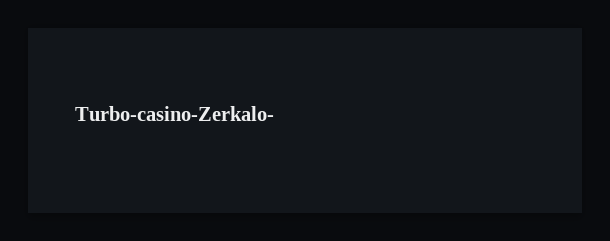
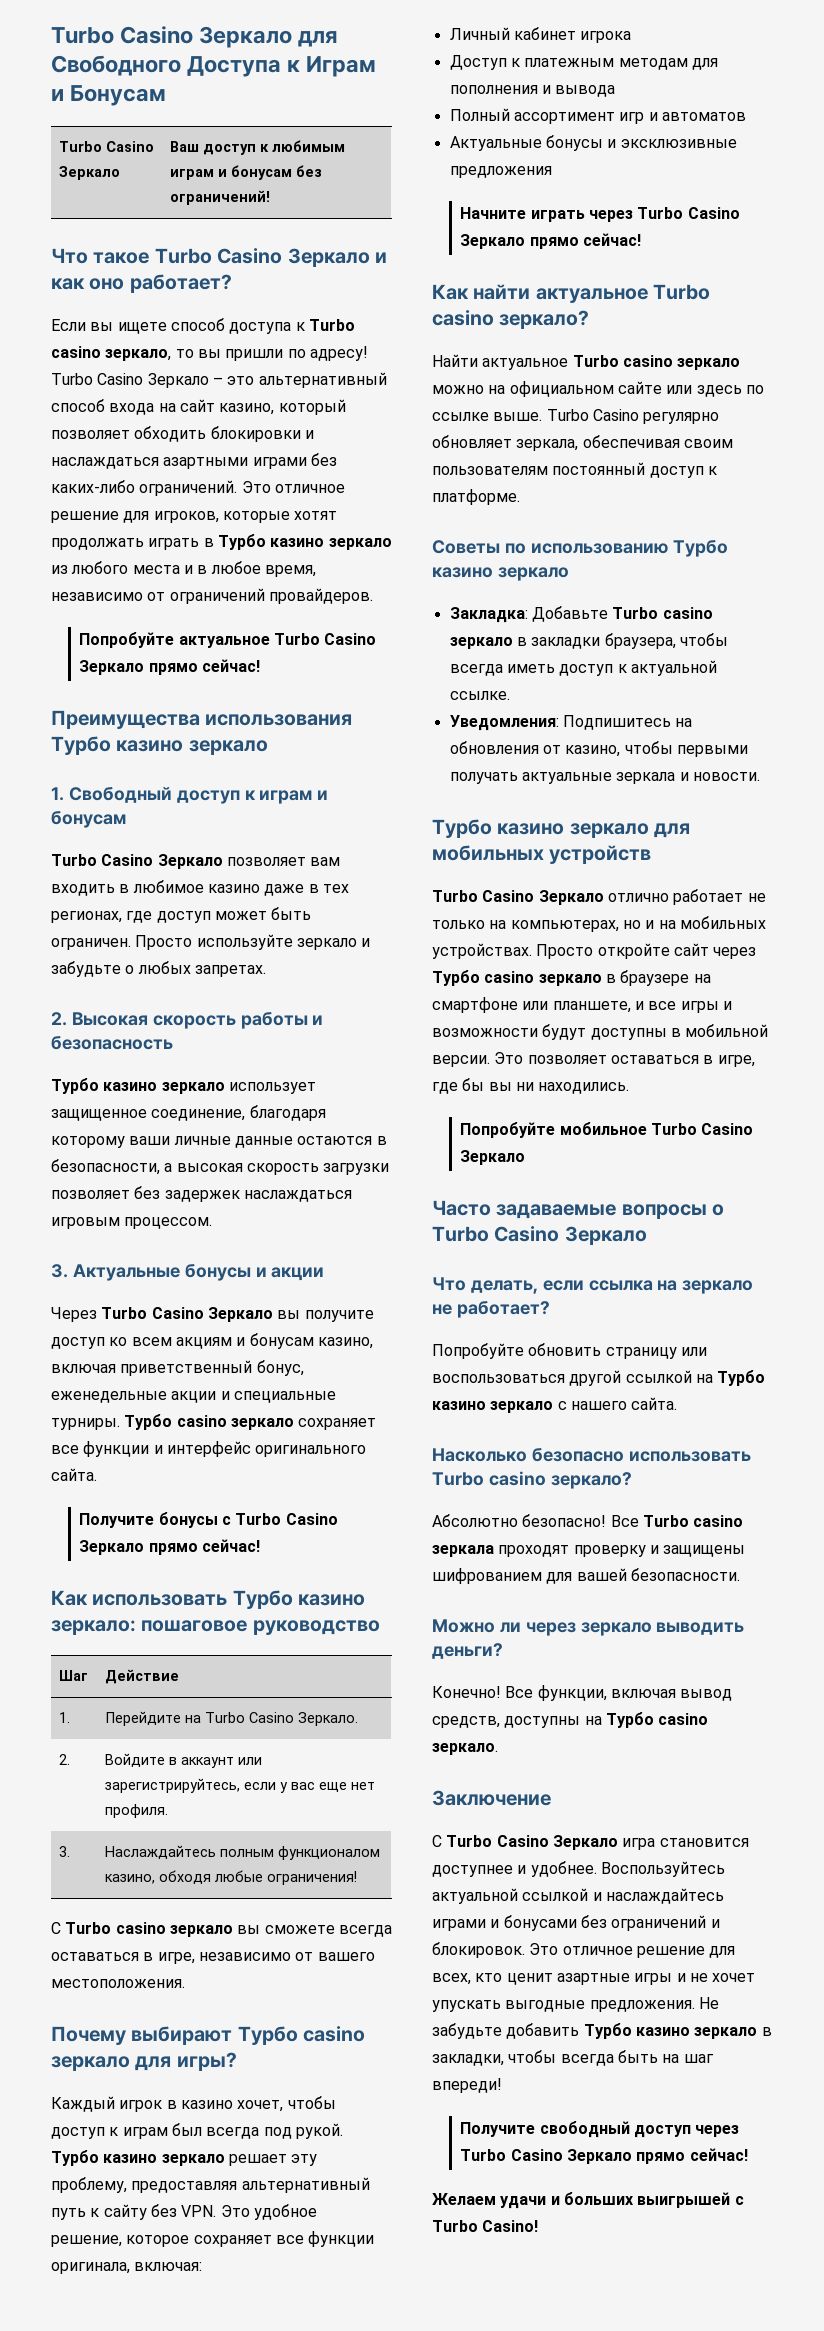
[75,106,274,121] Turbo-casino-Zerkalo- -> [51,26,339,48] [51,55,377,77] [51,85,167,106] [59,141,155,152] [59,166,121,180] [170,140,346,155] [170,165,323,180] [170,190,271,205] [51,248,387,267] [51,274,232,293] [51,318,355,334] [51,346,368,361] [51,372,387,388] [51,399,346,415] [51,426,314,442] [51,453,337,469] [51,480,345,496] [51,511,338,523] [51,534,392,550] [51,561,316,577] [51,588,373,604] [79,632,377,648] [79,659,261,675] [51,710,353,729] [51,736,268,755] [51,786,329,804] [51,810,126,828] [51,854,341,869] [51,880,349,896] [51,907,312,923] [51,934,371,950] [51,961,266,977] [51,1011,324,1029] [51,1035,173,1050] [51,1078,316,1094] [51,1105,326,1121] [51,1136,387,1148] [51,1159,390,1175] [51,1186,352,1202] [51,1217,213,1229] [51,1263,325,1281] [51,1307,374,1322] [51,1333,373,1349] [51,1360,304,1376] [51,1391,336,1403] [51,1414,377,1430] [51,1441,367,1457] [51,1468,97,1481] [79,1512,338,1528] [79,1539,261,1555] [51,1590,366,1609] [51,1620,380,1635] [59,1670,89,1681] [105,1669,180,1684] [59,1712,71,1723] [105,1711,359,1726] [59,1754,71,1765] [105,1753,263,1768] [105,1778,376,1793] [105,1804,169,1818] [59,1846,71,1857] [105,1845,381,1860] [105,1870,358,1885] [51,1922,392,1937] [51,1952,375,1964] [51,1979,185,1988] [51,2026,366,2045] [51,2052,237,2071] [51,2096,336,2112] [51,2123,343,2139] [51,2150,318,2166] [51,2177,370,2193] [51,2204,317,2220] [51,2231,375,2247] [51,2262,203,2274] [449,27,632,43] [449,55,718,70] [449,85,616,97] [449,108,746,124] [449,135,737,151] [449,166,552,178] [460,207,740,222] [460,233,642,249] [432,284,711,303] [432,310,590,329] [432,354,741,370] [432,381,764,397] [432,409,720,424] [432,435,733,451] [432,462,717,478] [432,489,520,505] [432,539,728,557] [432,567,569,581] [449,606,713,623] [449,633,728,649] [449,660,717,676] [449,691,510,700] [449,715,693,731] [449,741,748,757] [449,772,760,784] [432,819,691,838] [432,845,652,864] [432,889,766,905] [432,916,766,932] [432,943,757,959] [432,970,711,986] [432,997,732,1013] [432,1024,769,1040] [432,1052,755,1067] [432,1078,630,1094] [460,1122,754,1138] [460,1150,526,1165] [432,1200,725,1219] [432,1226,647,1245] [432,1277,754,1294] [432,1300,550,1318] [432,1343,707,1359] [432,1370,766,1386] [432,1397,678,1413] [432,1447,751,1462] [432,1471,632,1489] [432,1514,744,1527] [432,1545,746,1557] [432,1568,740,1584] [432,1619,745,1636] [432,1643,503,1659] [432,1685,733,1701] [432,1712,709,1728] [432,1743,498,1755] [432,1790,551,1806] [432,1835,749,1850] [432,1861,725,1877] [432,1888,724,1904] [432,1915,720,1931] [432,1942,736,1958] [432,1973,756,1985] [432,1997,719,2012] [432,2023,772,2039] [432,2050,714,2066] [432,2078,502,2093] [460,2121,740,2138] [460,2148,748,2164] [432,2192,744,2209] [432,2220,539,2232] Turbo Casino Зеркало для Свободного Доступа к Играм и Бонусам // Turbo Casino Зеркало | Ваш доступ к любимым играм и бонусам без ограничений! // Что такое Turbo Casino Зеркало и как оно работает? // Если вы ищете способ доступа к Turbo casino зеркало, то вы пришли по адресу! Turbo Casino Зеркало – это альтернативный способ входа на сайт казино, который позволяет обходить блокировки и наслаждаться азартными играми без каких-либо ограничений. Это отличное решение для игроков, которые хотят продолжать играть в Турбо казино зеркало из любого места и в любое время, независимо от ограничений провайдеров. // Попробуйте актуальное Turbo Casino Зеркало прямо сейчас! // Преимущества использования Турбо казино зеркало // 1. Свободный доступ к играм и бонусам // Turbo Casino Зеркало позволяет вам входить в любимое казино даже в тех регионах, где доступ может быть ограничен. Просто используйте зеркало и забудьте о любых запретах. // 2. Высокая скорость работы и безопасность // Турбо казино зеркало использует защищенное соединение, благодаря которому ваши личные данные остаются в безопасности, а высокая скорость загрузки позволяет без задержек наслаждаться игровым процессом. // 3. Актуальные бонусы и акции // Через Turbo Casino Зеркало вы получите доступ ко всем акциям и бонусам казино, включая приветственный бонус, еженедельные акции и специальные турниры. Турбо casino зеркало сохраняет все функции и интерфейс оригинального сайта. // Получите бонусы с Turbo Casino Зеркало прямо сейчас! // Как использовать Турбо казино зеркало: пошаговое руководство // Шаг | Действие // 1. | Перейдите на Turbo Casino Зеркало. // 2. | Войдите в аккаунт или зарегистрируйтесь, если у вас еще нет профиля. // 3. | Наслаждайтесь полным функционалом казино, обходя любые ограничения! // С Turbo casino зеркало вы сможете всегда оставаться в игре, независимо от вашего местоположения. // Почему выбирают Турбо casino зеркало для игры? // Каждый игрок в казино хочет, чтобы доступ к играм был всегда под рукой. Турбо казино зеркало решает эту проблему, предоставляя альтернативный путь к сайту без VPN. Это удобное решение, которое сохраняет все функции оригинала, включая: // Личный кабинет игрока // Доступ к платежным методам для пополнения и вывода // Полный ассортимент игр и автоматов // Актуальные бонусы и эксклюзивные предложения // Начните играть через Turbo Casino Зеркало прямо сейчас! // Как найти актуальное Turbo casino зеркало? // Найти актуальное Turbo casino зеркало можно на официальном сайте или здесь по ссылке выше. Turbo Casino регулярно обновляет зеркала, обеспечивая своим пользователям постоянный доступ к платформе. // Советы по использованию Турбо казино зеркало // Закладка: Добавьте Turbo casino зеркало в закладки браузера, чтобы всегда иметь доступ к актуальной ссылке. // Уведомления: Подпишитесь на обновления от казино, чтобы первыми получать актуальные зеркала и новости. // Турбо казино зеркало для мобильных устройств // Turbo Casino Зеркало отлично работает не только на компьютерах, но и на мобильных устройствах. Просто откройте сайт через Турбо casino зеркало в браузере на смартфоне или планшете, и все игры и возможности будут доступны в мобильной версии. Это позволяет оставаться в игре, где бы вы ни находились. // Попробуйте мобильное Turbo Casino Зеркало // Часто задаваемые вопросы о Turbo Casino Зеркало // Что делать, если ссылка на зеркало не работает? // Попробуйте обновить страницу или воспользоваться другой ссылкой на Турбо казино зеркало с нашего сайта. // Насколько безопасно использовать Turbo casino зеркало? // Абсолютно безопасно! Все Turbo casino зеркала проходят проверку и защищены шифрованием для вашей безопасности. // Можно ли через зеркало выводить деньги? // Конечно! Все функции, включая вывод средств, доступны на Турбо casino зеркало. // Заключение // С Turbo Casino Зеркало игра становится доступнее и удобнее. Воспользуйтесь актуальной ссылкой и наслаждайтесь играми и бонусами без ограничений и блокировок. Это отличное решение для всех, кто ценит азартные игры и не хочет упускать выгодные предложения. Не забудьте добавить Турбо казино зеркало в закладки, чтобы всегда быть на шаг впереди! // Получите свободный доступ через Turbo Casino Зеркало прямо сейчас! // Желаем удачи и больших выигрышей с Turbo Casino!

